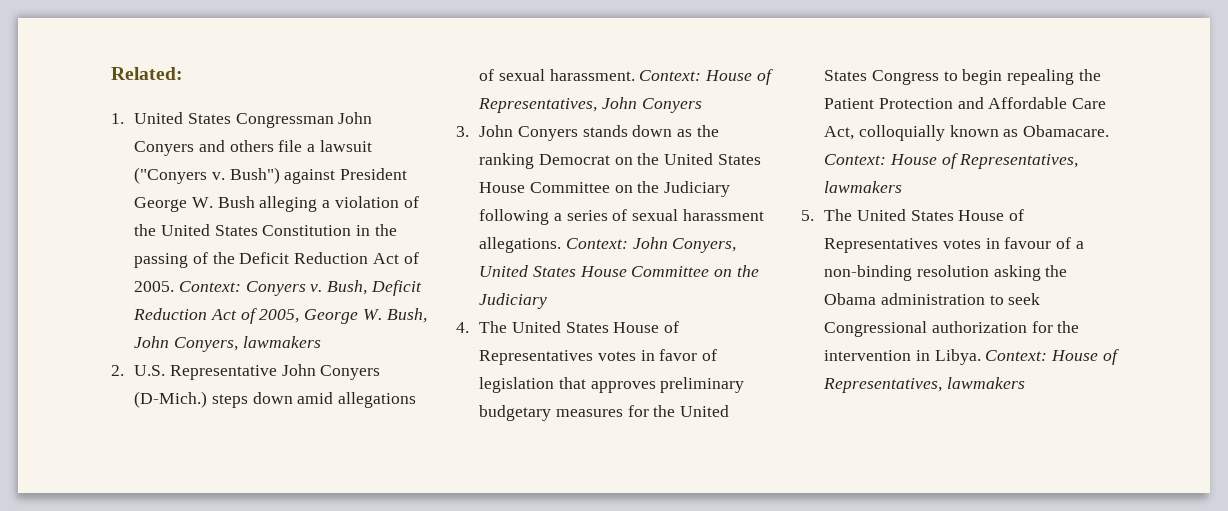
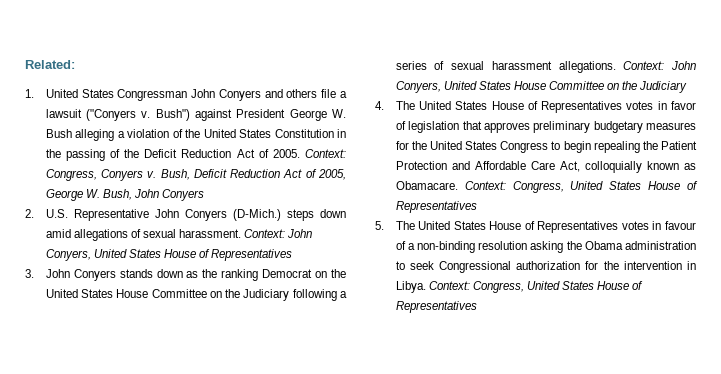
(241, 286) none -> [45,169,97,181] Congress,
[173,336,321,352] Conyers, lawmakers -> [162,189,205,201] Conyers
[705,69,773,85] [478,97,702,113] House of Representatives, John Conyers -> [287,229,313,238] [45,249,293,261] John Conyers, United States House of Representatives
[889,153,1079,169] [824,181,903,193] House of Representatives, lawmakers -> [512,181,698,193] [395,201,477,213] Congress, United States House of Representatives
[1051,349,1119,365] [823,377,1025,393] House of Representatives, lawmakers -> [472,281,644,293] [395,301,477,313] Congress, United States House of Representatives

